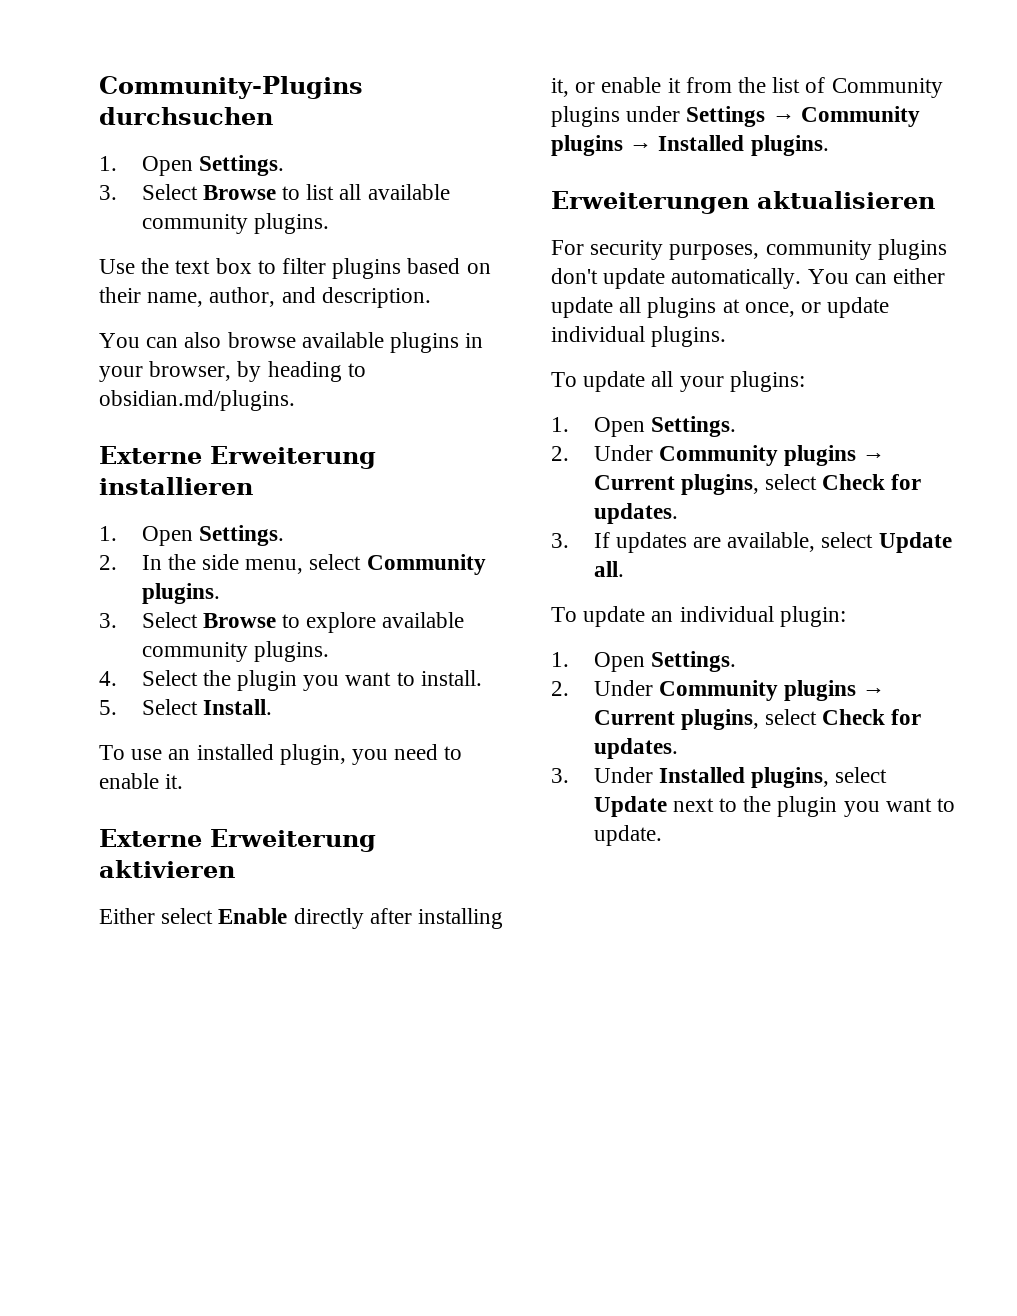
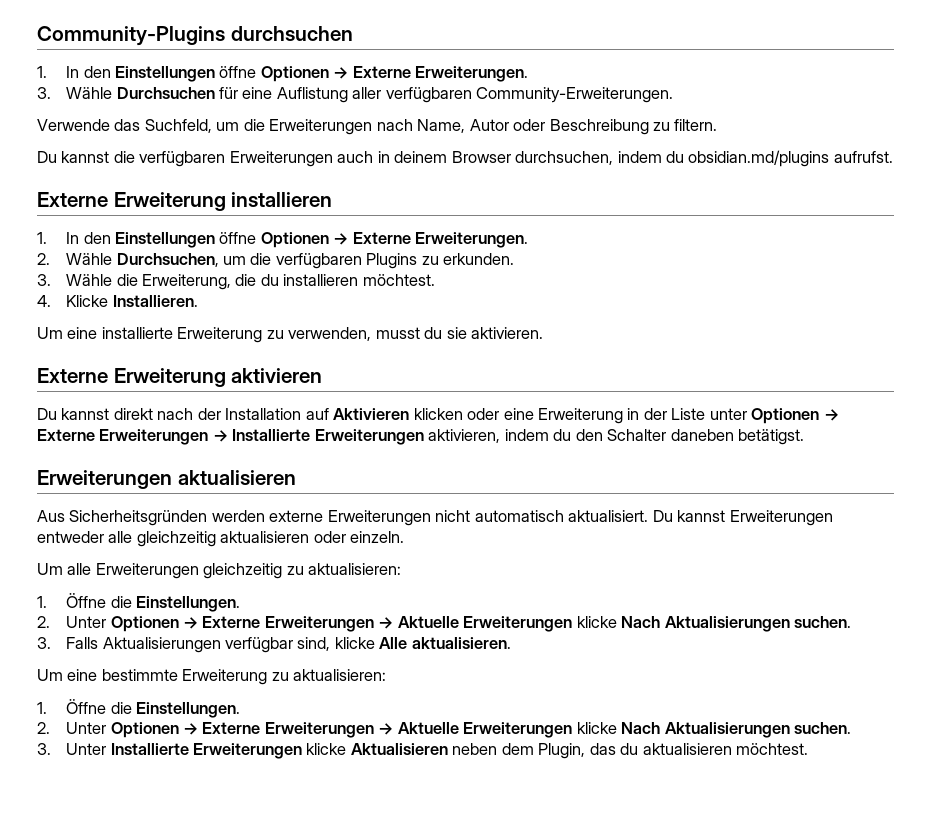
[141,155,284,176] [99,184,450,200] [141,213,329,234] [99,258,491,279] [99,287,431,308] [99,332,484,353] [99,361,366,382] [99,390,295,411] [99,446,376,469] [99,477,253,495] [99,525,284,546] [99,554,486,575] [141,583,220,604] [99,612,465,633] [141,641,329,662] [99,670,482,691] [99,699,272,715] [99,744,463,765] [99,773,184,789] [99,829,376,852] [99,860,235,878] [99,908,504,929] [551,77,943,98] [551,106,920,127] [551,135,829,156] [551,191,935,214] [551,239,947,260] [551,268,946,289] [551,297,890,318] [551,326,727,347] [551,371,805,392] [551,416,736,437] [551,445,886,466] [593,474,922,495] [593,503,678,524] [551,532,952,553] [593,561,624,577] [551,606,846,627] [551,651,736,672] [551,680,886,701] [593,709,922,730] [593,738,678,759] [551,767,888,788] [593,796,956,817] [593,825,662,846] Open Settings. // 3. Select Browse to list all available community plugins. // Use the text box to filter plugins based on their name, author, and description. // You can also browse available plugins in your browser, by heading to obsidian.md/plugins. // Externe Erweiterung installieren // 1. Open Settings. // 2. In the side menu, select Community plugins. // 3. Select Browse to explore available community plugins. // 4. Select the plugin you want to install. // 5. Select Install. // To use an installed plugin, you need to enable it. // Externe Erweiterung aktivieren // Either select Enable directly after installing it, or enable it from the list of Community plugins under Settings → Community plugins → Installed plugins. // Erweiterungen aktualisieren // For security purposes, community plugins don't update automatically. You can either update all plugins at once, or update individual plugins. // To update all your plugins: // 1. Open Settings. // 2. Under Community plugins → Current plugins, select Check for updates. // 3. If updates are available, select Update all. // To update an individual plugin: // 1. Open Settings. // 2. Under Community plugins → Current plugins, select Check for updates. // 3. Under Installed plugins, select Update next to the plugin you want to update. -> [66,66,529,82] [37,87,674,103] [37,119,718,135] [37,150,893,167] [37,192,333,211] [37,232,529,248] [37,253,515,269] [37,274,435,290] [37,295,198,307] [37,327,544,343] [37,368,323,387] [37,408,839,424] [37,429,805,445] [37,470,296,489] [37,510,833,526] [37,531,405,547] [37,563,402,579] [37,593,241,612] [37,616,852,632] [37,637,511,653] [37,669,387,685] [37,699,241,718] [37,722,852,738] [37,743,809,759] In den Einstellungen öffne Optionen → Externe Erweiterungen. // 3. Wähle Durchsuchen für eine Auflistung aller verfügbaren Community-Erweiterungen. // Verwende das Suchfeld, um die Erweiterungen nach Name, Autor oder Beschreibung zu filtern. // Du kannst die verfügbaren Erweiterungen auch in deinem Browser durchsuchen, indem du obsidian.md/plugins aufrufst. // Externe Erweiterung installieren // 1. In den Einstellungen öffne Optionen → Externe Erweiterungen. // 2. Wähle Durchsuchen, um die verfügbaren Plugins zu erkunden. // 3. Wähle die Erweiterung, die du installieren möchtest. // 4. Klicke Installieren. // Um eine installierte Erweiterung zu verwenden, musst du sie aktivieren. // Externe Erweiterung aktivieren // Du kannst direkt nach der Installation auf Aktivieren klicken oder eine Erweiterung in der Liste unter Optionen → Externe Erweiterungen → Installierte Erweiterungen aktivieren, indem du den Schalter daneben betätigst. // Erweiterungen aktualisieren // Aus Sicherheitsgründen werden externe Erweiterungen nicht automatisch aktualisiert. Du kannst Erweiterungen entweder alle gleichzeitig aktualisieren oder einzeln. // Um alle Erweiterungen gleichzeitig zu aktualisieren: // 1. Öffne die Einstellungen. // 2. Unter Optionen → Externe Erweiterungen → Aktuelle Erweiterungen klicke Nach Aktualisierungen suchen. // 3. Falls Aktualisierungen verfügbar sind, klicke Alle aktualisieren. // Um eine bestimmte Erweiterung zu aktualisieren: // 1. Öffne die Einstellungen. // 2. Unter Optionen → Externe Erweiterungen → Aktuelle Erweiterungen klicke Nach Aktualisierungen suchen. // 3. Unter Installierte Erweiterungen klicke Aktualisieren neben dem Plugin, das du aktualisieren möchtest.

